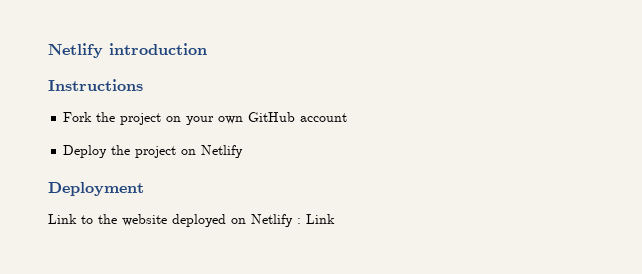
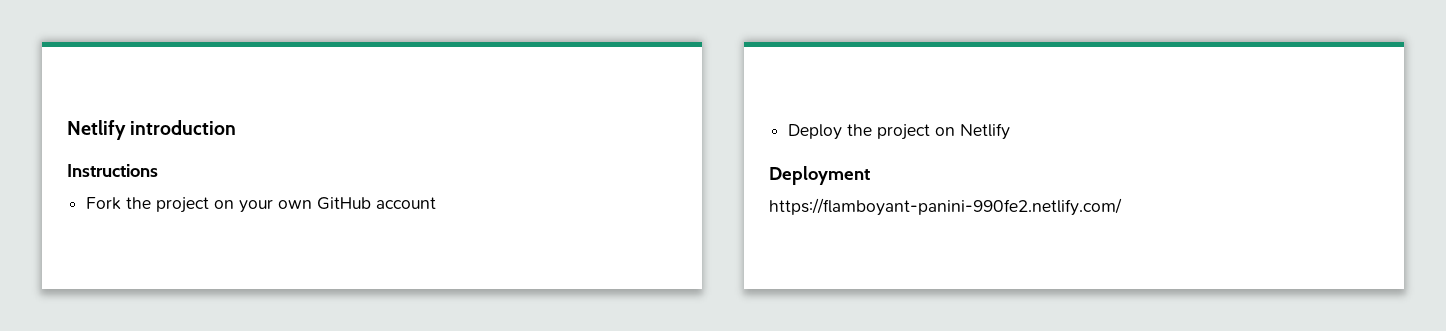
[48,214,335,227] Link to the website deployed on Netlify : Link -> [769,198,1122,216] https://flamboyant-panini-990fe2.netlify.com/

